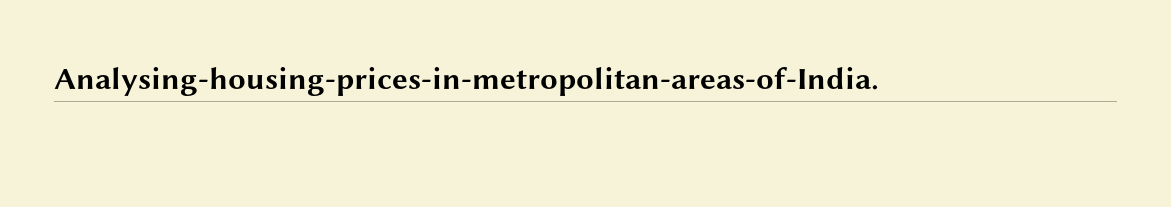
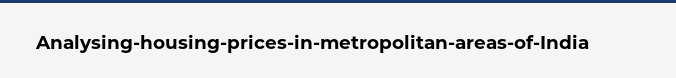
[54,67,879,96] Analysing-housing-prices-in-metropolitan-areas-of-India. -> [35,34,589,53] Analysing-housing-prices-in-metropolitan-areas-of-India

